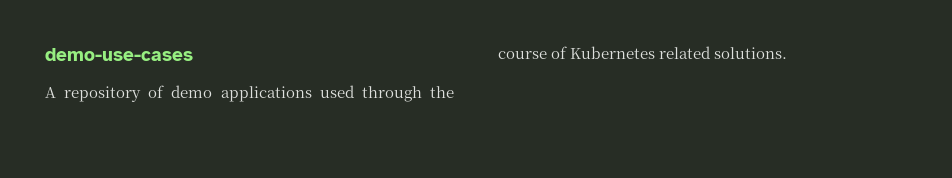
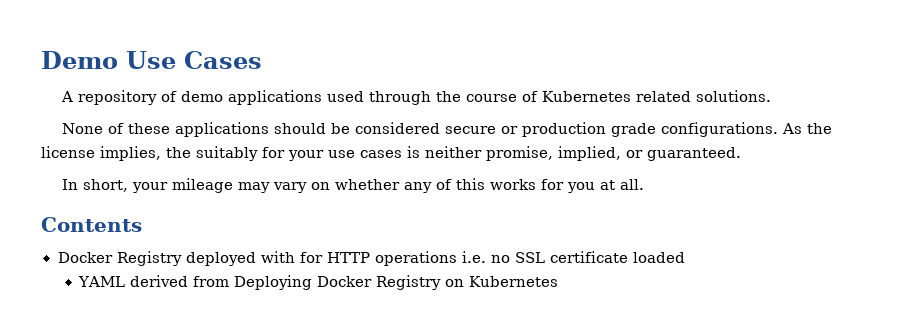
[45,48,193,61] demo-use-cases -> [41,51,262,69] Demo Use Cases
(788, 53) none -> [61,122,832,137] [41,146,741,161] [61,178,644,193] [41,217,142,232] [57,251,685,266] [78,275,559,290] // None of these applications should be considered secure or production grade configurations. As the license implies, the suitably for your use cases is neither promise, implied, or guaranteed. // In short, your mileage may vary on whether any of this works for you at all. // Contents // Docker Registry deployed with for HTTP operations i.e. no SSL certificate loaded // YAML derived from Deploying Docker Registry on Kubernetes

